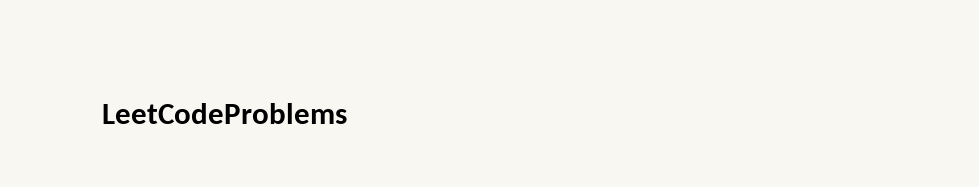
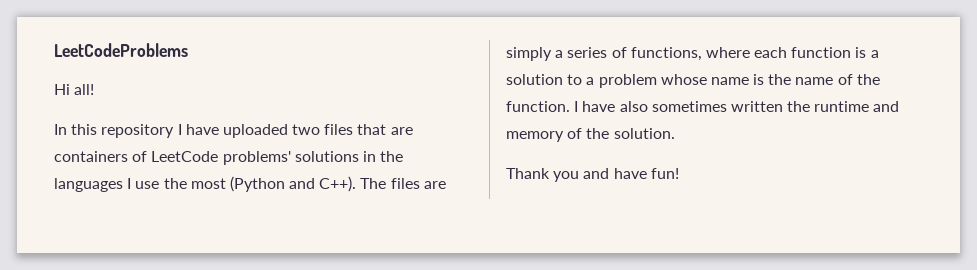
(347, 113) none -> [54,84,95,95] [54,124,413,138] [54,151,404,165] [54,176,446,192] [506,47,879,61] [506,74,880,88] [506,101,900,112] [506,128,675,142] [506,168,679,182] // Hi all! // In this repository I have uploaded two files that are containers of LeetCode problems' solutions in the languages I use the most (Python and C++). The files are simply a series of functions, where each function is a solution to a problem whose name is the name of the function. I have also sometimes written the runtime and memory of the solution. // Thank you and have fun!

